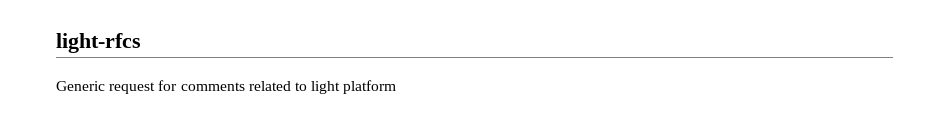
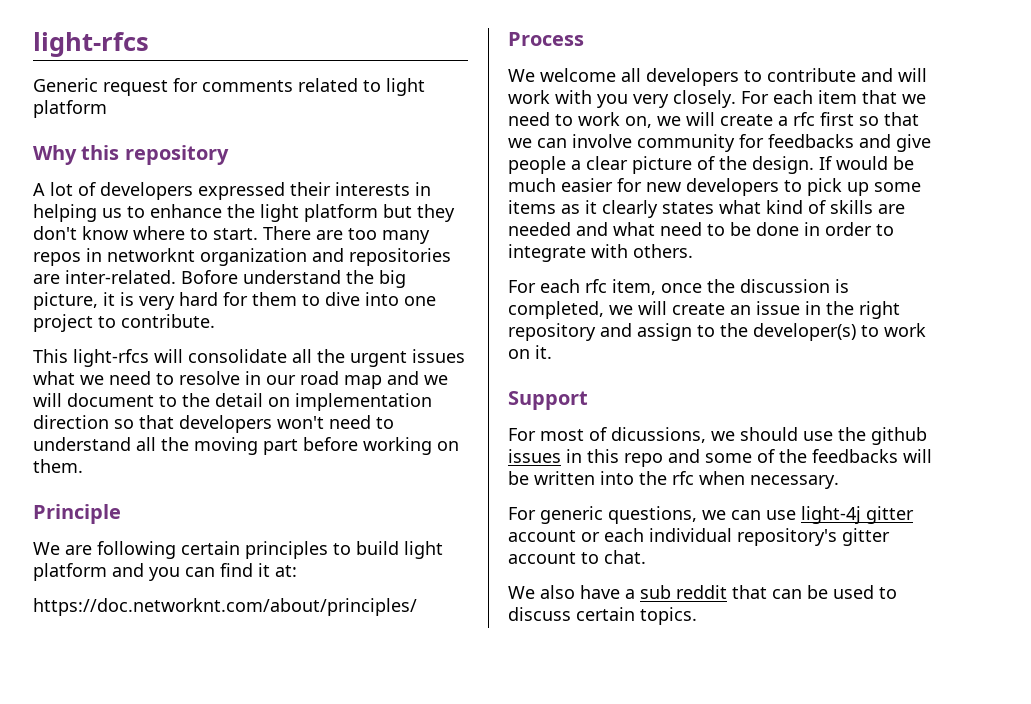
(397, 87) none -> [33,145,229,165] [33,182,431,200] [33,204,455,222] [33,226,430,244] [33,248,451,266] [33,270,406,288] [33,292,436,310] [33,314,215,332] [33,349,465,367] [33,371,448,389] [33,393,432,411] [33,415,394,433] [33,437,459,455] [33,459,83,473] [33,504,121,524] [33,541,443,559] [33,563,297,581] [33,598,417,616] [508,32,584,46] [508,68,927,86] [508,90,926,108] [508,112,919,128] [508,134,931,152] [508,156,914,174] [508,178,921,196] [508,200,905,218] [508,222,894,236] [508,244,693,262] [508,279,849,295] [508,301,900,319] [508,323,926,341] [508,345,552,359] [508,391,588,410] [508,427,927,445] [508,449,932,467] [508,471,839,489] [508,506,914,524] [508,528,890,546] [508,550,646,564] [508,585,897,599] [508,607,697,625] // Why this repository // A lot of developers expressed their interests in helping us to enhance the light platform but they don't know where to start. There are too many repos in networknt organization and repositories are inter-related. Bofore understand the big picture, it is very hard for them to dive into one project to contribute. // This light-rfcs will consolidate all the urgent issues what we need to resolve in our road map and we will document to the detail on implementation direction so that developers won't need to understand all the moving part before working on them. // Principle // We are following certain principles to build light platform and you can find it at: // https://doc.networknt.com/about/principles/ // Process // We welcome all developers to contribute and will work with you very closely. For each item that we need to work on, we will create a rfc first so that we can involve community for feedbacks and give people a clear picture of the design. If would be much easier for new developers to pick up some items as it clearly states what kind of skills are needed and what need to be done in order to integrate with others. // For each rfc item, once the discussion is completed, we will create an issue in the right repository and assign to the developer(s) to work on it. // Support // For most of dicussions, we should use the github issues in this repo and some of the feedbacks will be written into the rfc when necessary. // For generic questions, we can use light-4j gitter account or each individual repository's gitter account to chat. // We also have a sub reddit that can be used to discuss certain topics.

